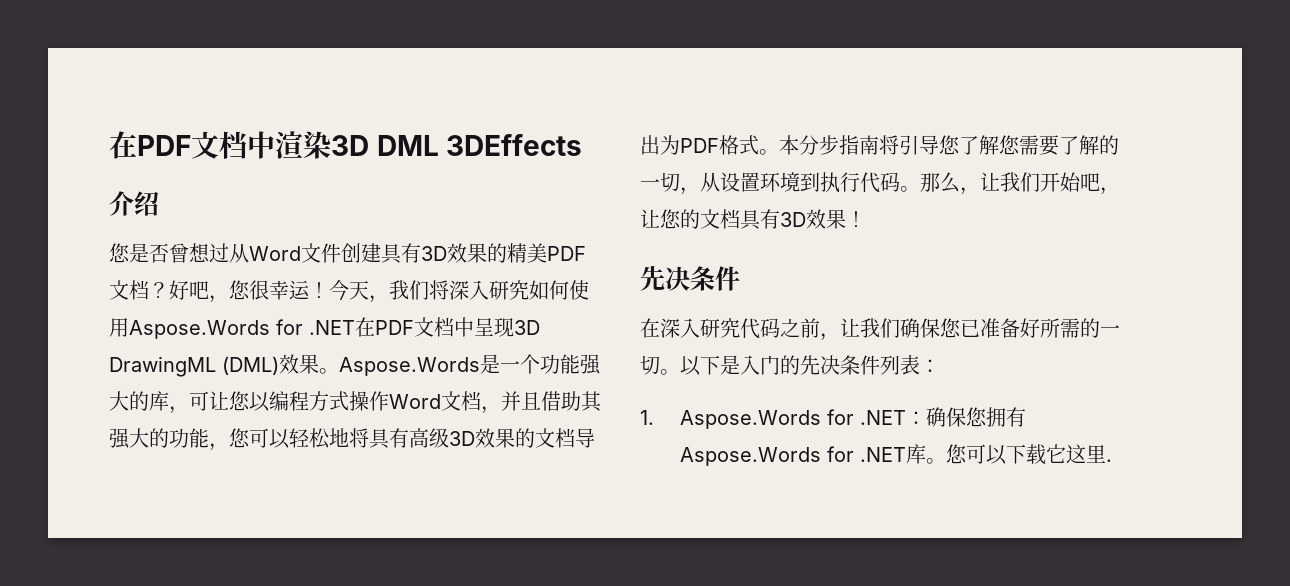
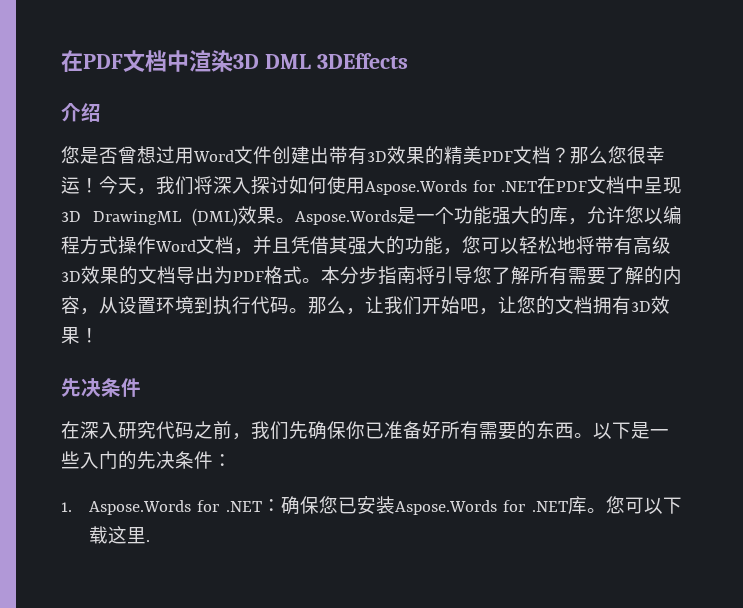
[229,243,249,263] 从 -> [175,147,194,164] 用
[381,244,402,264] 具 -> [310,146,348,164] 出带
[169,280,229,303] 好吧， -> [570,146,608,164] 那么
[489,280,529,300] 研究 -> [251,176,289,195] 探讨
[189,391,229,411] 可让 -> [587,206,625,224] 允许
[541,391,581,411] 借助 -> [291,236,329,254] 凭借
[369,429,390,449] 具 -> [595,236,614,254] 带
[999,135,1020,155] 您 -> [530,266,568,285] 所有
[640,172,680,192] 一切 -> [663,266,682,285] [61,296,80,314] 内容
[740,210,761,230] 具 -> [593,296,612,314] 拥
[840,318,1120,338] [640,355,660,375] 让我们确保您已准备好所需的一切 -> [251,421,574,440] 我们先确保你已准备好所有需要的东西
(740, 365) none -> [650,429,669,437] [61,451,80,469] 一些
[880,355,920,375] 列表 -> (213, 460) none
[985,407,1026,427] 拥有 -> [337,496,395,514] 已安装
[1045,444,1066,463] 它 -> (108, 535) none

